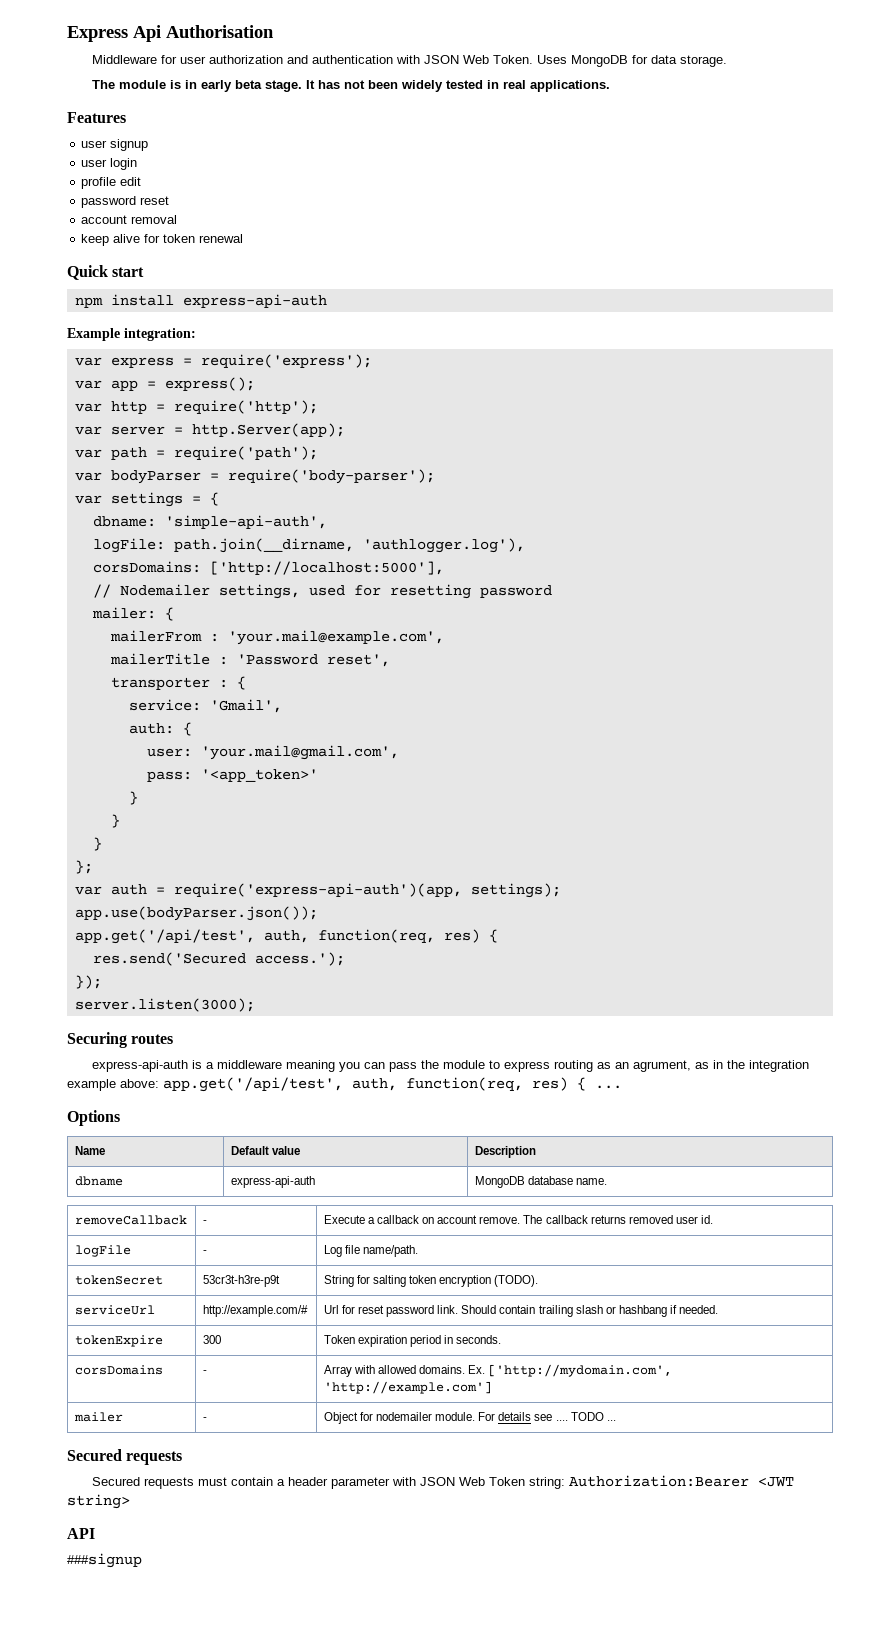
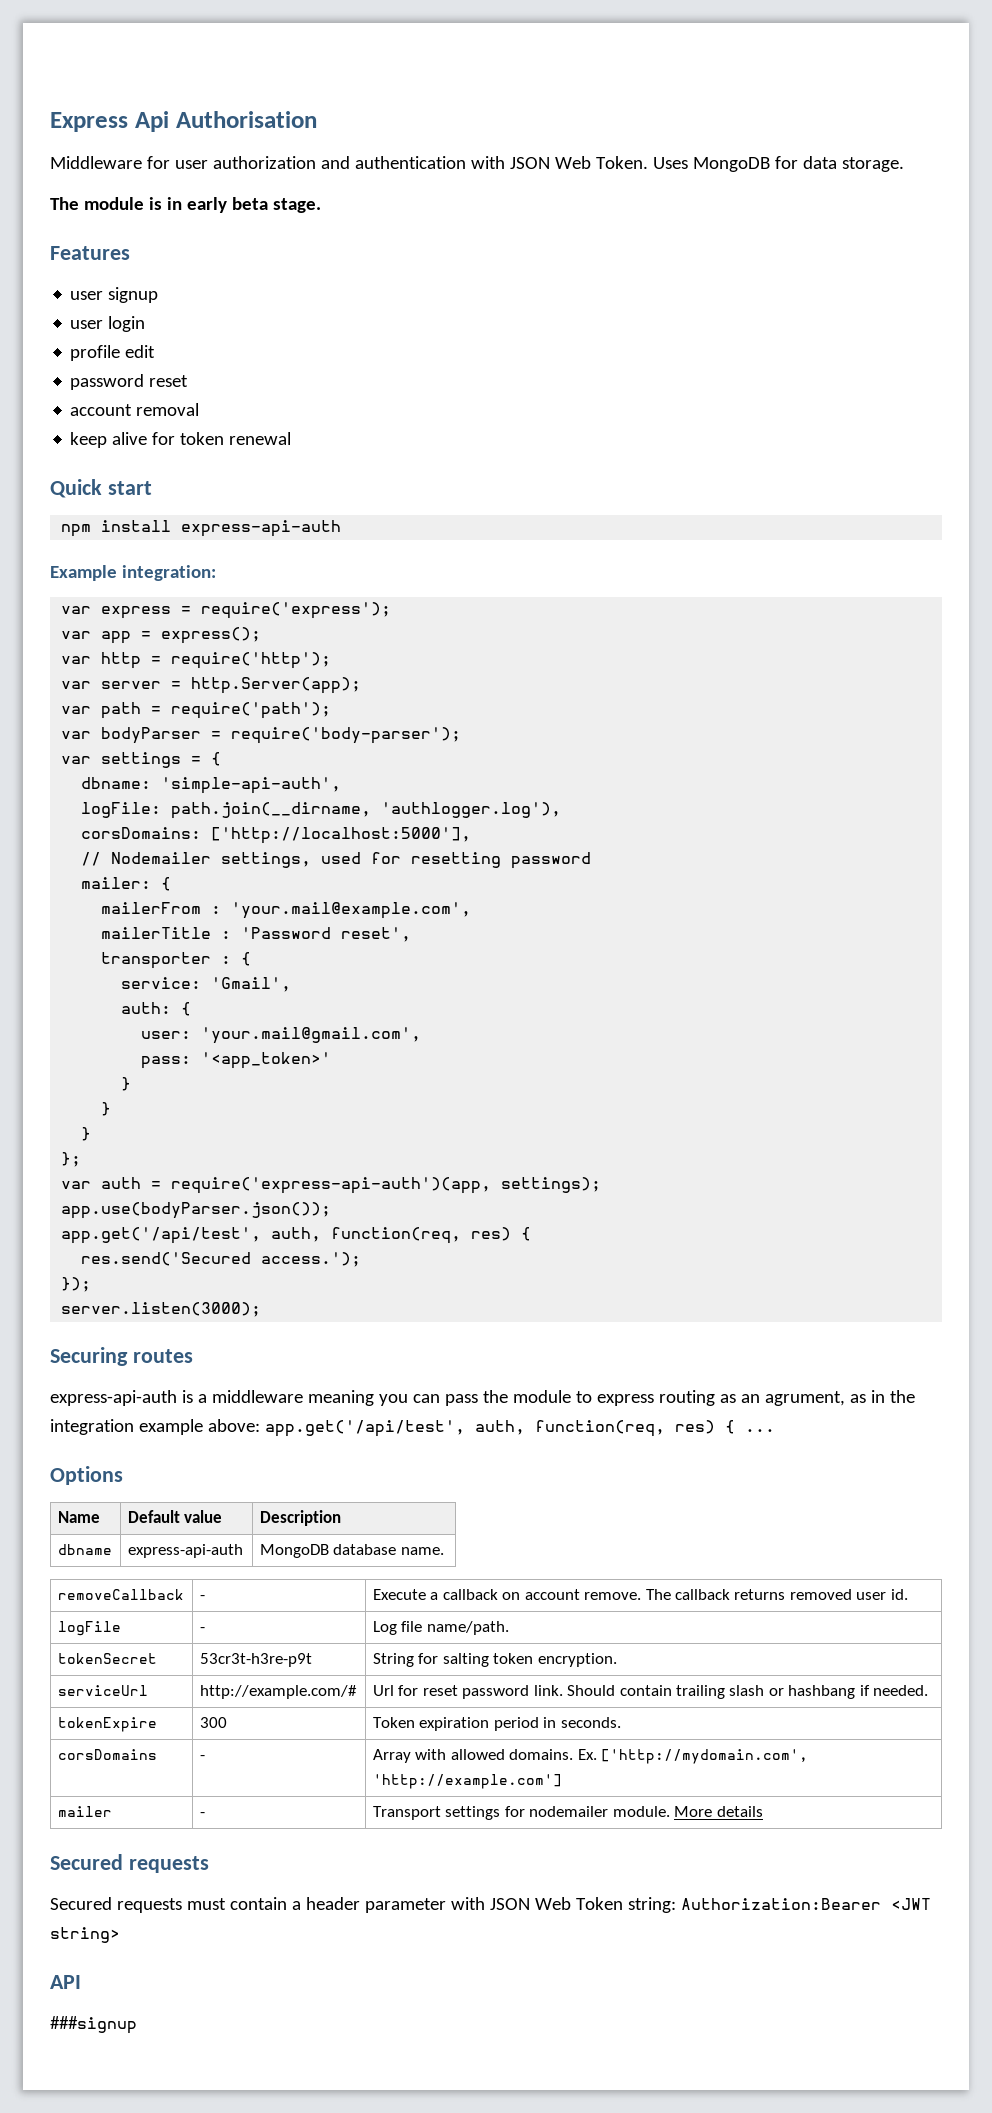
[305,80,610,92] It has not been widely tested in real applications. -> (321, 205) none
[439,1275,539,1287] encryption (TODO). -> [537,1653,617,1667] encryption.
[323,1412,358,1424] Object -> [372,1806,501,1820] Transport settings
[478,1412,496,1421] For -> [674,1806,713,1817] More
[534,1412,616,1421] see .... TODO ... -> (763, 1811) none

